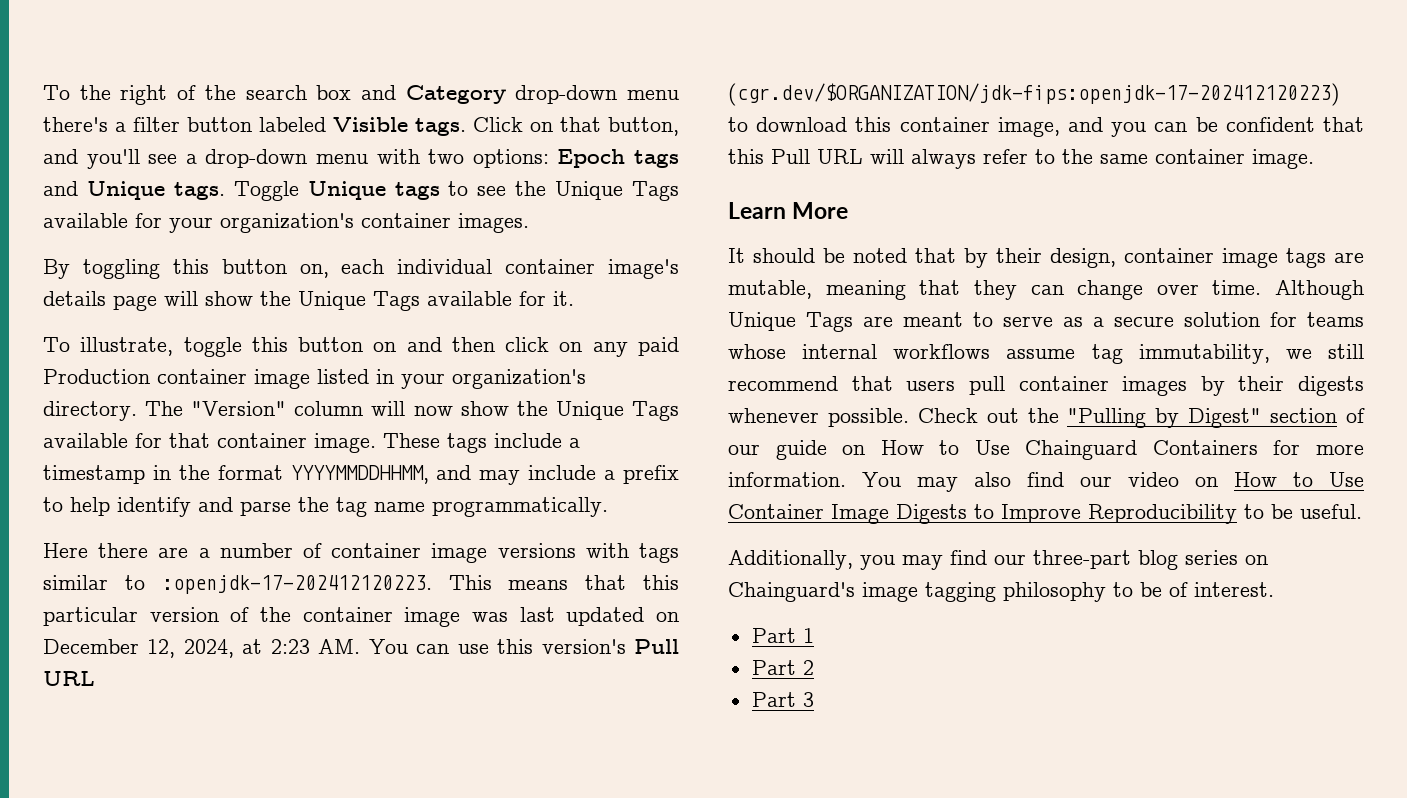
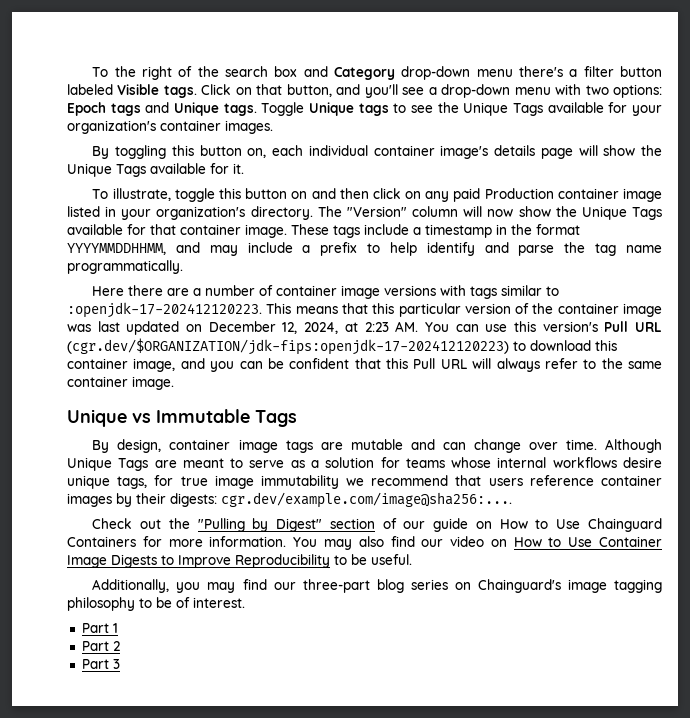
[728,202,849,219] [728,248,1042,268] Learn More // It should be noted that by their -> [67,409,297,427] [92,440,110,453] Unique vs Immutable Tags // By
[728,280,1017,300] mutable, meaning that they -> [350,439,435,450] mutable and
[1114,316,1174,327] secure -> (319, 464) none
[1006,344,1364,364] assume tag immutability, we still -> [623,457,662,468] [67,475,365,489] desire unique tags, for true image immutability we
[968,376,1005,395] pull -> [529,475,594,486] reference
[1298,376,1364,396] [728,408,909,427] digests whenever possible. -> [170,492,512,508] digests: cgr.dev/example.com/image@sha256:.... //

